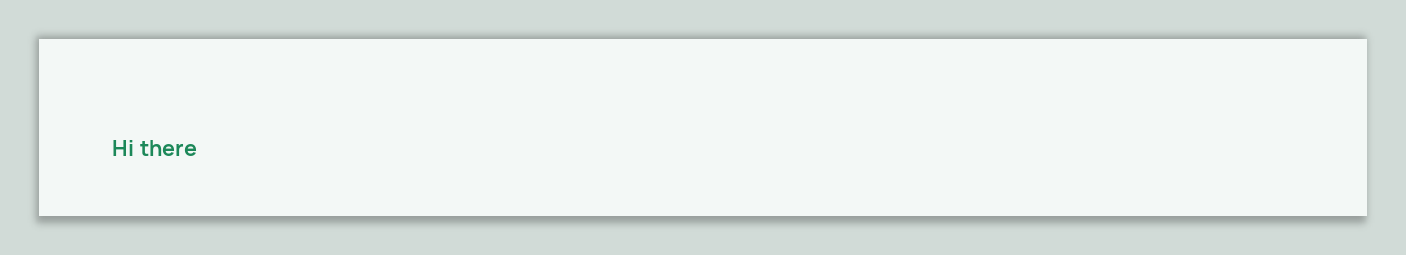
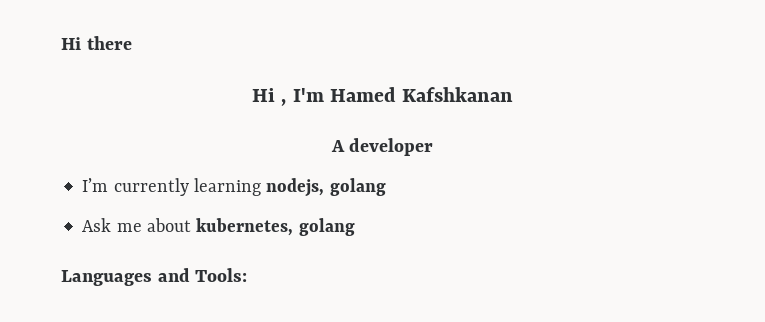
(197, 148) none -> [252,87,513,106] [330,138,434,156] [82,178,386,197] [82,218,355,236] [61,268,248,286] // Hi , I'm Hamed Kafshkanan // A developer // I’m currently learning nodejs, golang // Ask me about kubernetes, golang // Languages and Tools:

